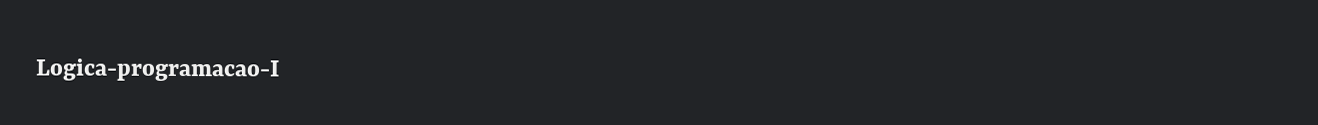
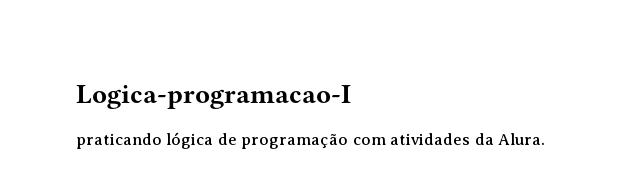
(280, 70) none -> [76,132,546,149] // praticando lógica de programação com atividades da Alura.

